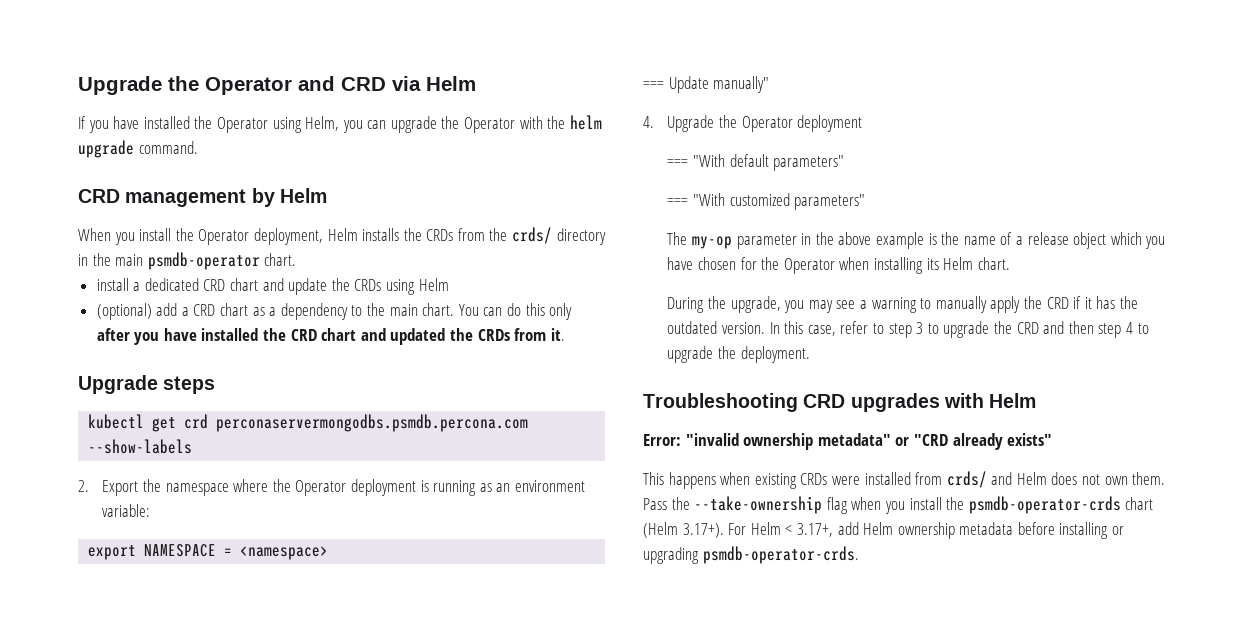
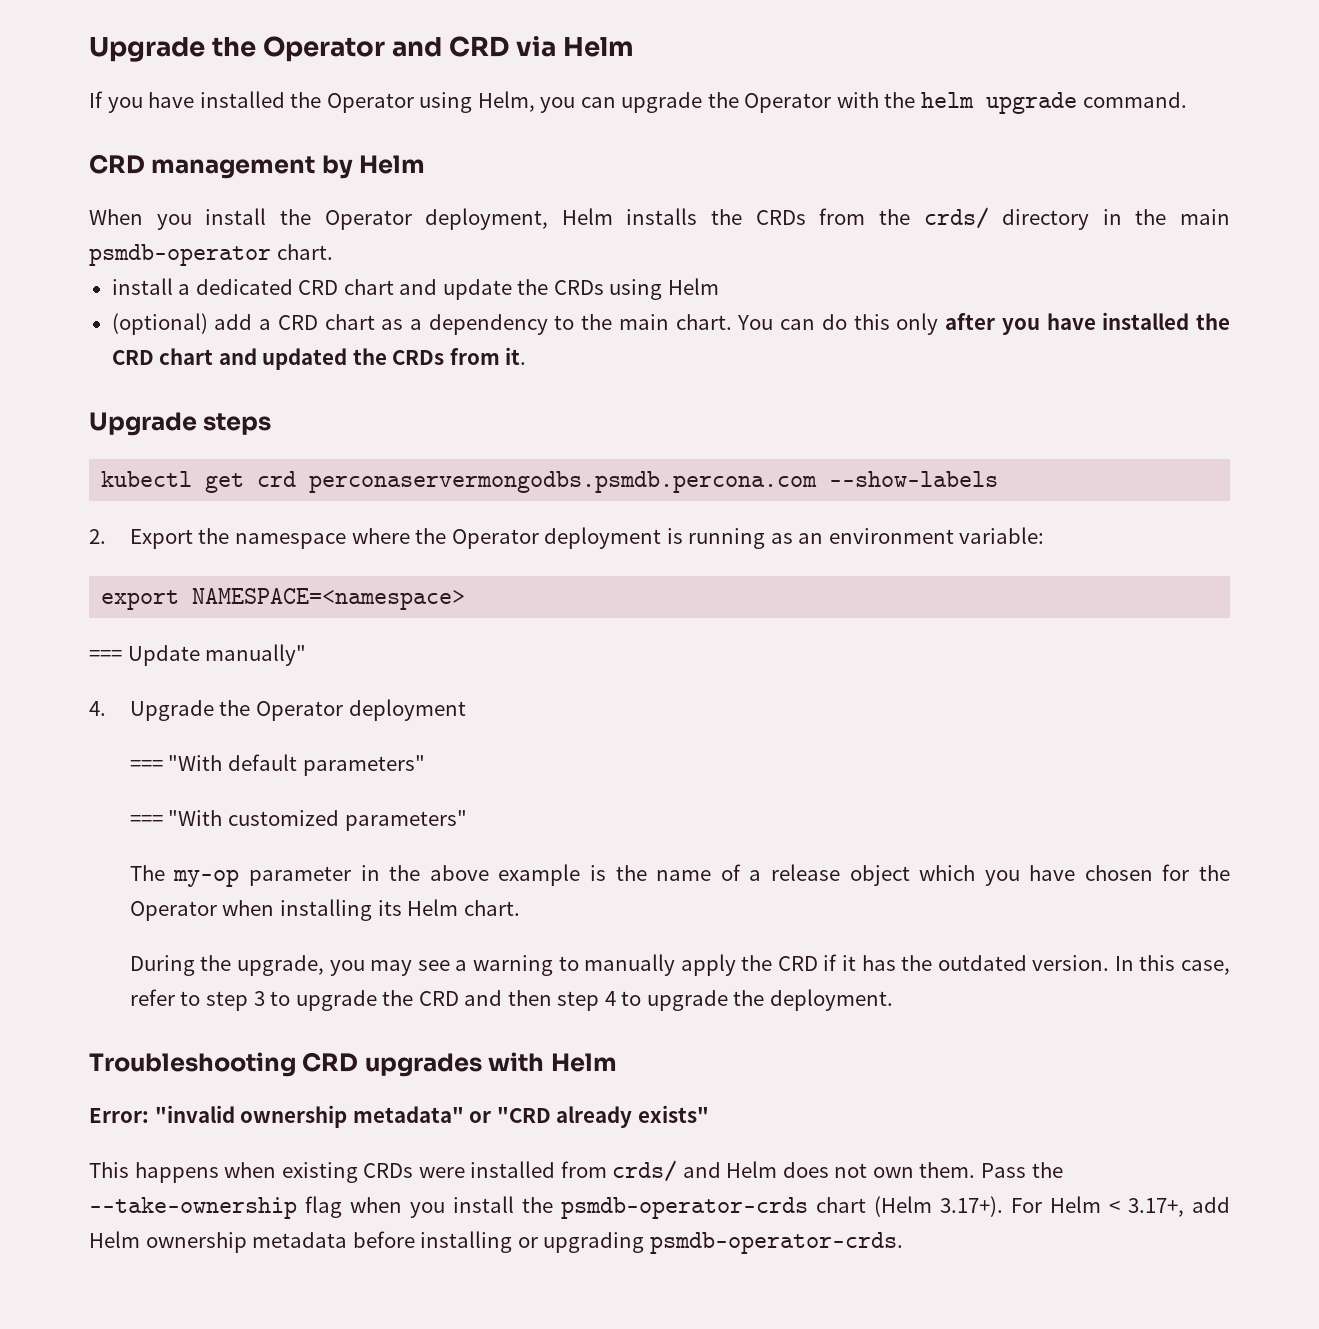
[144,544,329,560] NAMESPACE = <namespace> -> [192,588,466,610] NAMESPACE=<namespace>

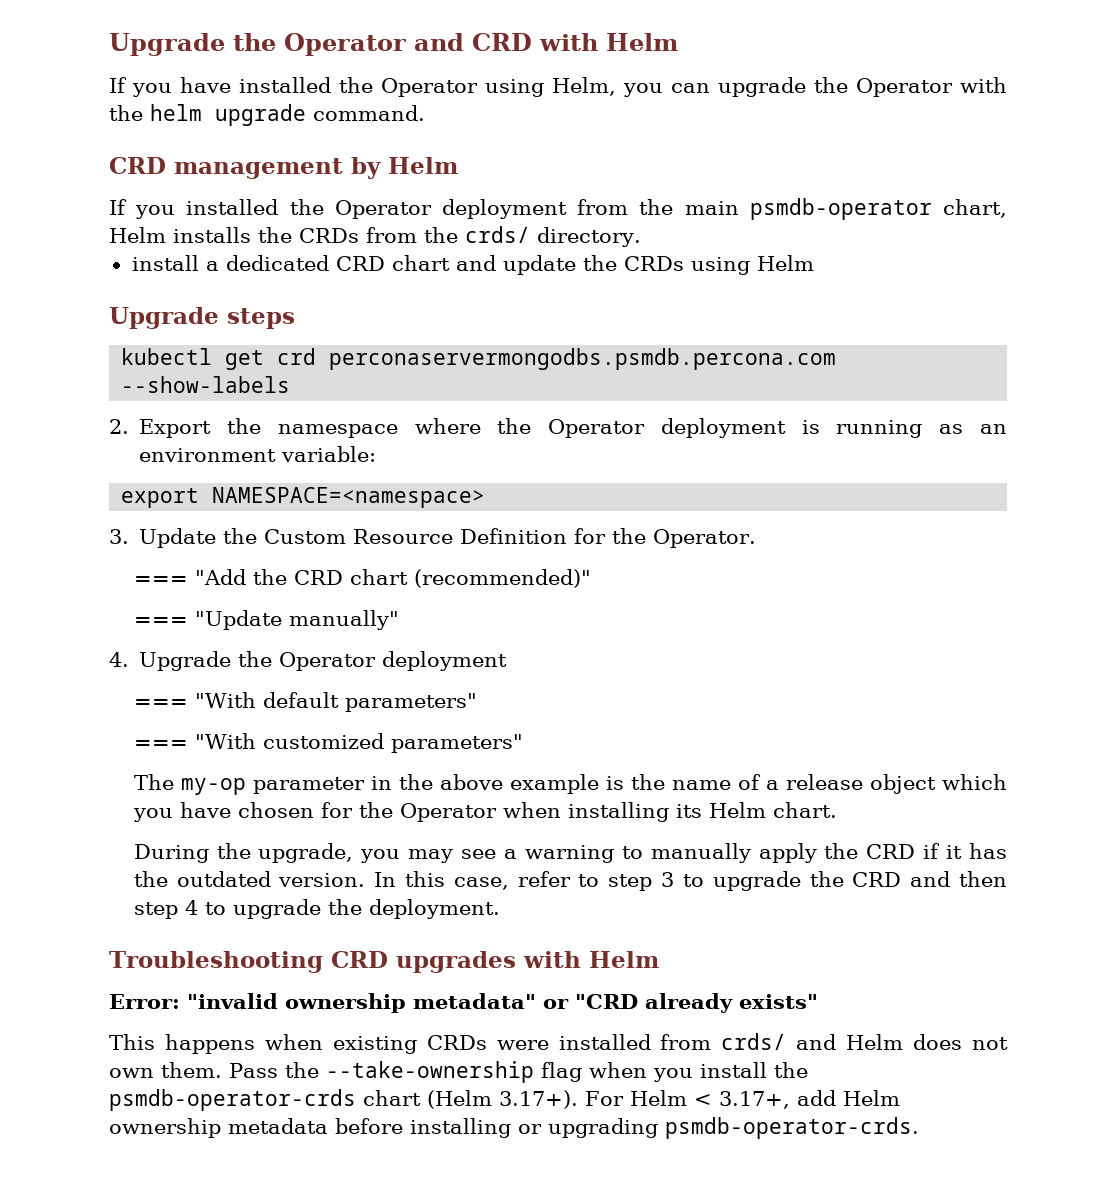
[516,36,557,57] via -> [539,33,598,51] with
[89,208,549,230] When you install the Operator deployment, -> [109,198,1008,220] If you installed the Operator deployment from the main psmdb-operator chart,
[1002,209,1230,230] [89,244,333,266] directory in the main psmdb-operator chart. -> [537,227,641,247] directory.
[111,312,1230,335] [111,347,527,370] // (optional) add a CRD chart as a dependency to the main chart. You can do this only after you have installed the CRD chart and updated the CRDs from it. -> (814, 263) none
[89,645,200,666] === Update -> [109,528,757,548] [133,569,591,588] [133,610,282,630] 3. Update the Custom Resource Definition for the Operator. // === "Add the CRD chart (recommended)" // === "Update

